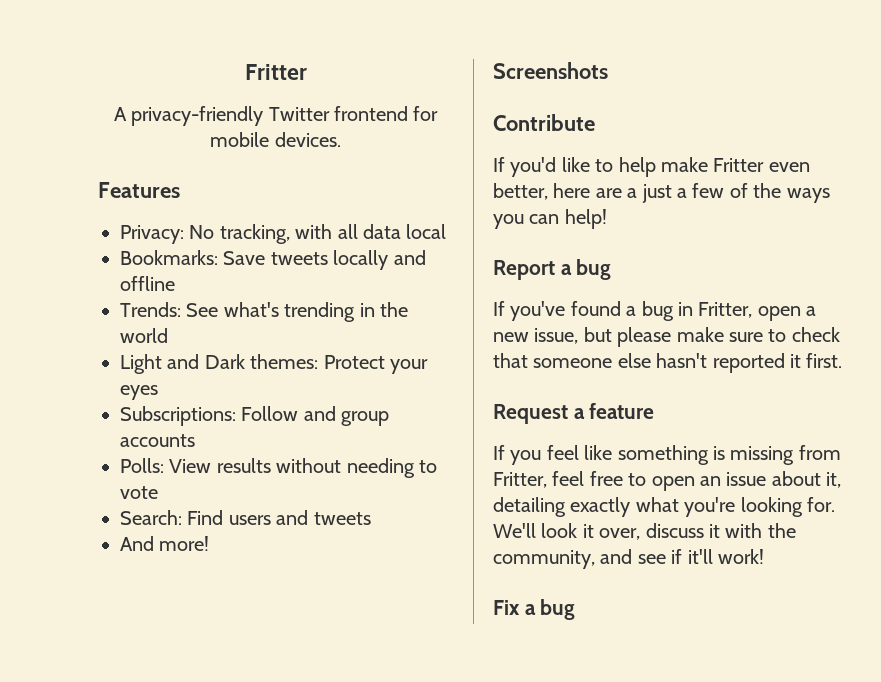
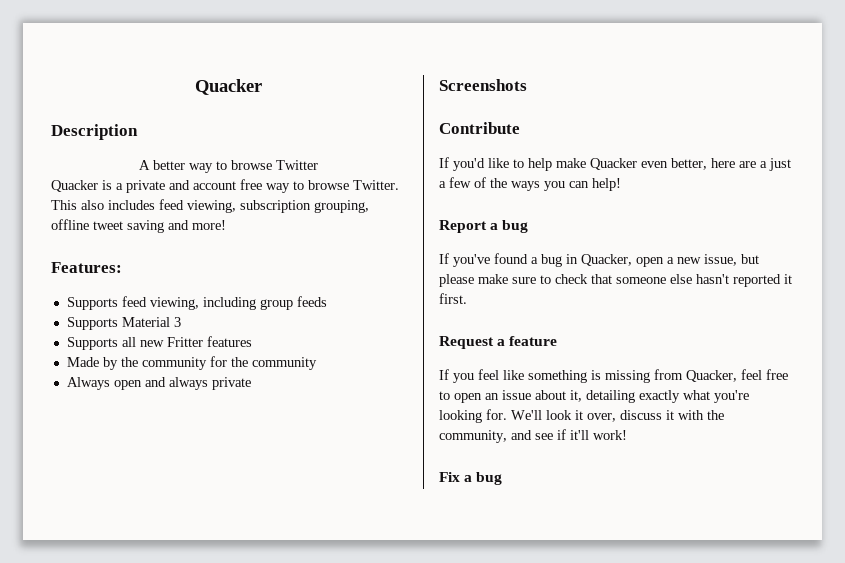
[244,64,307,80] Fritter -> [195,79,262,95] [51,124,138,140] Quacker // Description
[131,106,439,126] [210,132,341,147] [98,182,180,198] [120,224,447,244] [120,250,426,270] [120,276,175,291] [120,302,408,322] [120,328,168,343] [120,354,428,374] [120,385,158,400] [120,406,390,426] [120,434,195,447] [120,458,437,478] [120,486,158,499] [120,510,371,525] [120,536,210,551] privacy-friendly Twitter frontend for mobile devices. // Features // Privacy: No tracking, with all data local // Bookmarks: Save tweets locally and offline // Trends: See what's trending in the world // Light and Dark themes: Protect your eyes // Subscriptions: Follow and group accounts // Polls: View results without needing to vote // Search: Find users and tweets // And more! -> [153,160,318,173] [51,179,399,193] [51,199,369,213] [51,219,226,233] [51,262,122,273] [66,296,327,310] [66,317,181,330] [66,336,252,350] [66,356,317,370] [66,377,251,390] better way to browse Twitter // Quacker is a private and account free way to browse Twitter. This also includes feed viewing, subscription grouping, offline tweet saving and more! // Features: // Supports feed viewing, including group feeds // Supports Material 3 // Supports all new Fritter features // Made by the community for the community // Always open and always private
[713,158,765,172] Fritter -> [590,158,637,170] Quacker
[698,302,753,318] Fritter, -> [581,254,632,266] Quacker,
[493,472,547,488] Fritter, -> [686,370,737,382] Quacker,

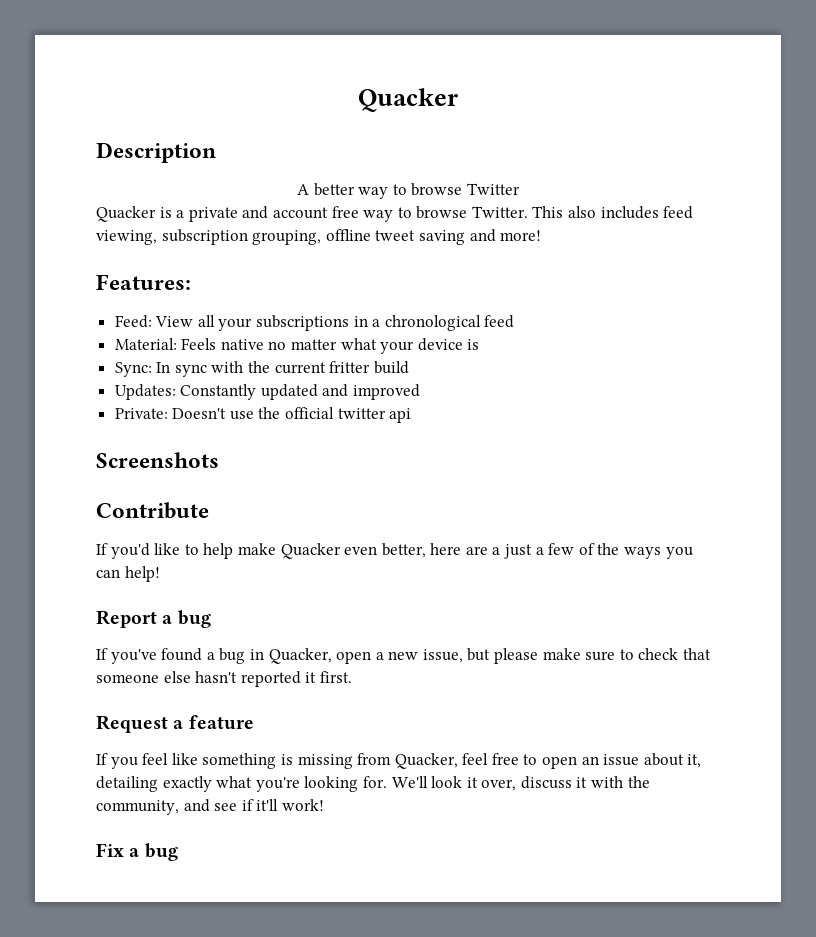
[66,296,327,310] [66,317,181,330] [66,336,252,350] [66,356,317,370] [66,377,251,390] Supports feed viewing, including group feeds // Supports Material 3 // Supports all new Fritter features // Made by the community for the community // Always open and always private -> [114,315,515,331] [114,338,480,354] [114,361,409,377] [114,384,421,400] [114,407,412,423] Feed: View all your subscriptions in a chronological feed // Material: Feels native no matter what your device is // Sync: In sync with the current fritter build // Updates: Constantly updated and improved // Private: Doesn't use the official twitter api

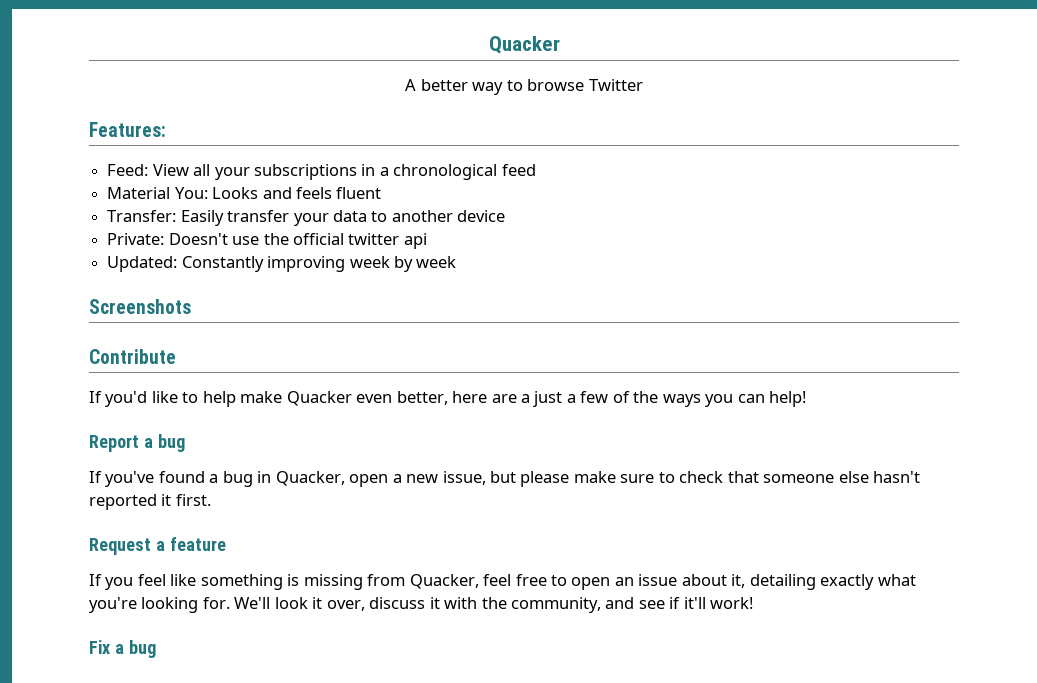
[358,88,459,112] [96,142,216,163] Quacker // Description -> [488,36,560,54] Quacker
[96,206,694,222] [96,229,542,245] // Quacker is a private and account free way to browse Twitter. This also includes feed viewing, subscription grouping, offline tweet saving and more! -> (643, 85) none
[114,338,480,354] [114,361,409,377] [114,384,421,400] Material: Feels native no matter what your device is // Sync: In sync with the current fritter build // Updates: Constantly updated and improved -> [107,187,382,199] [107,210,506,226] Material You: Looks and feels fluent // Transfer: Easily transfer your data to another device
(412, 415) none -> [107,256,457,272] // Updated: Constantly improving week by week

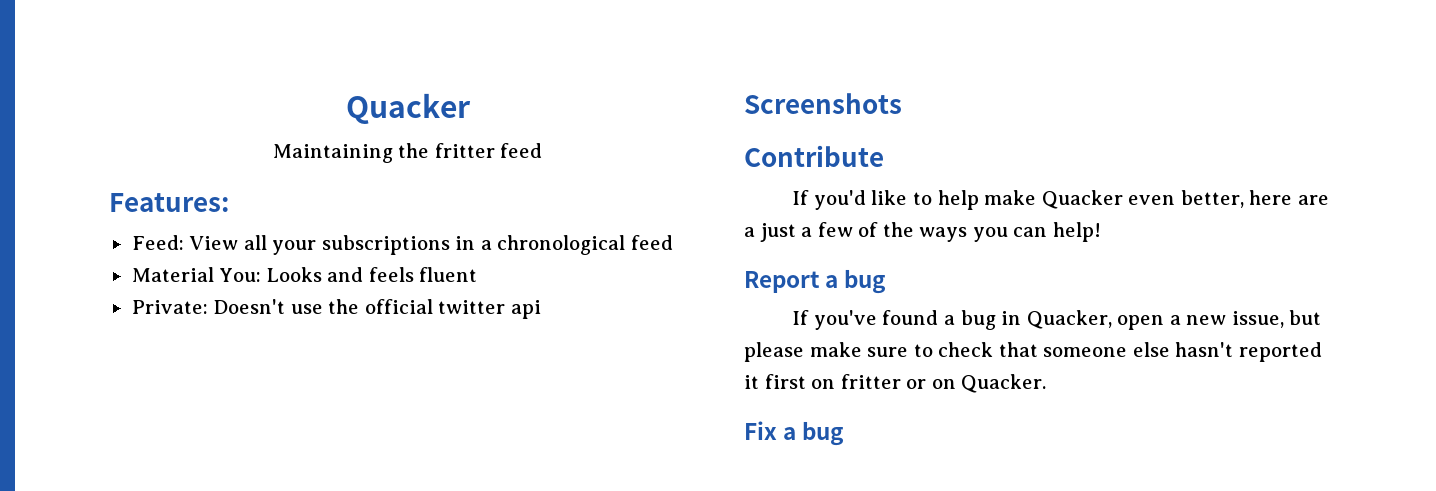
[405,79,643,95] A better way to browse Twitter -> [272,143,543,163] Maintaining the fritter feed
[107,210,506,226] // Transfer: Easily transfer your data to another device -> (478, 274) none
[107,256,457,272] // Updated: Constantly improving week by week -> (541, 309) none
[175,494,211,506] [89,537,226,555] [89,574,916,590] [89,597,754,613] first. // Request a feature // If you feel like something is missing from Quacker, feel free to open an issue about it, detailing exactly what you're looking for. We'll look it over, discuss it with the community, and see if it'll work! -> [764,374,1047,393] first on fritter or on Quacker.

